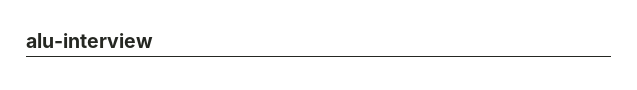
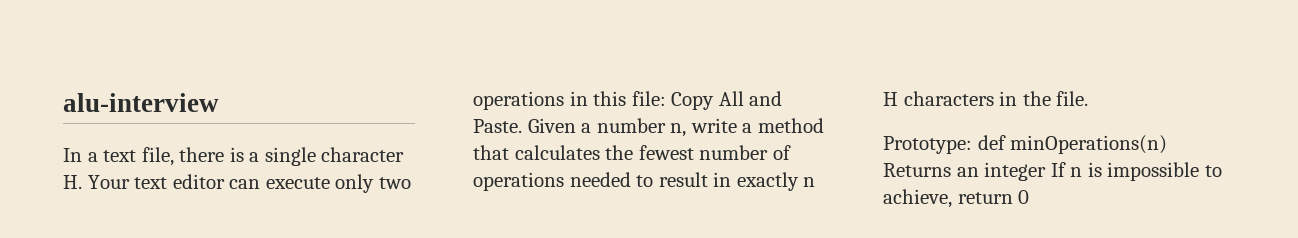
(153, 40) none -> [63,147,405,166] [63,174,411,193] [473,91,783,110] [473,118,824,137] [473,145,791,160] [473,172,816,191] [883,91,1089,106] [883,135,1168,154] [883,162,1222,181] [883,189,1030,208] // In a text file, there is a single character H. Your text editor can execute only two operations in this file: Copy All and Paste. Given a number n, write a method that calculates the fewest number of operations needed to result in exactly n H characters in the file. // Prototype: def minOperations(n) Returns an integer If n is impossible to achieve, return 0

